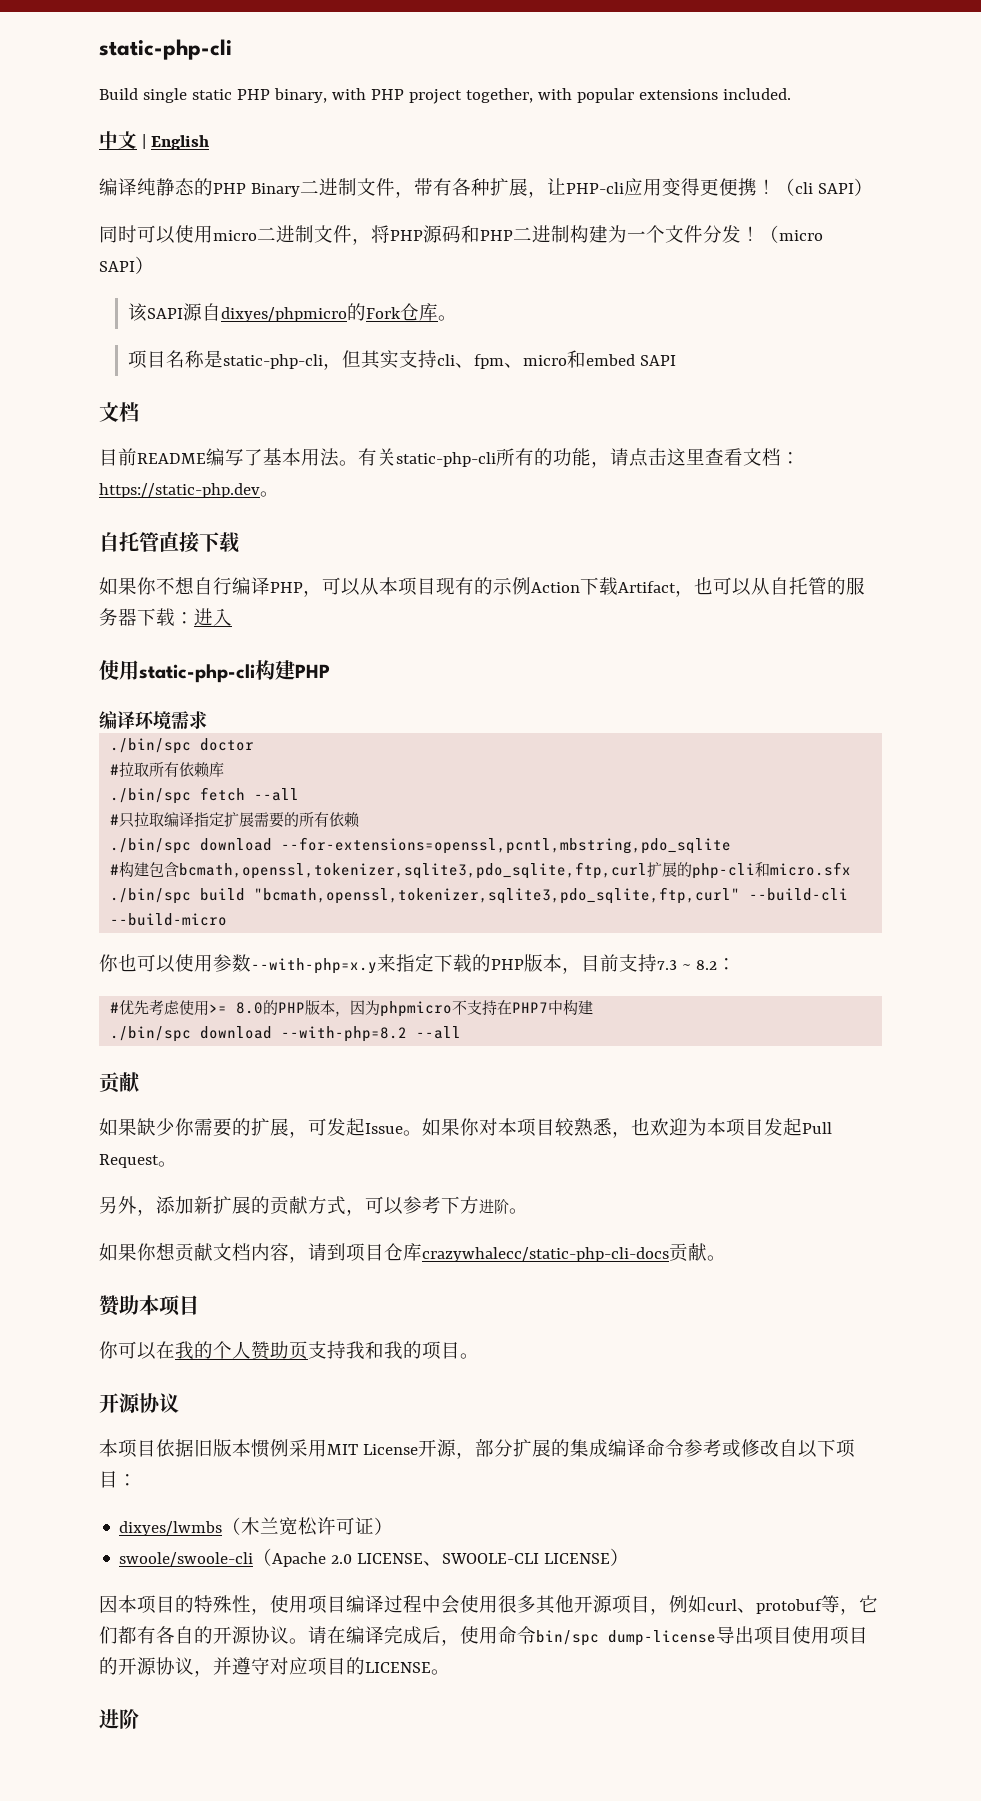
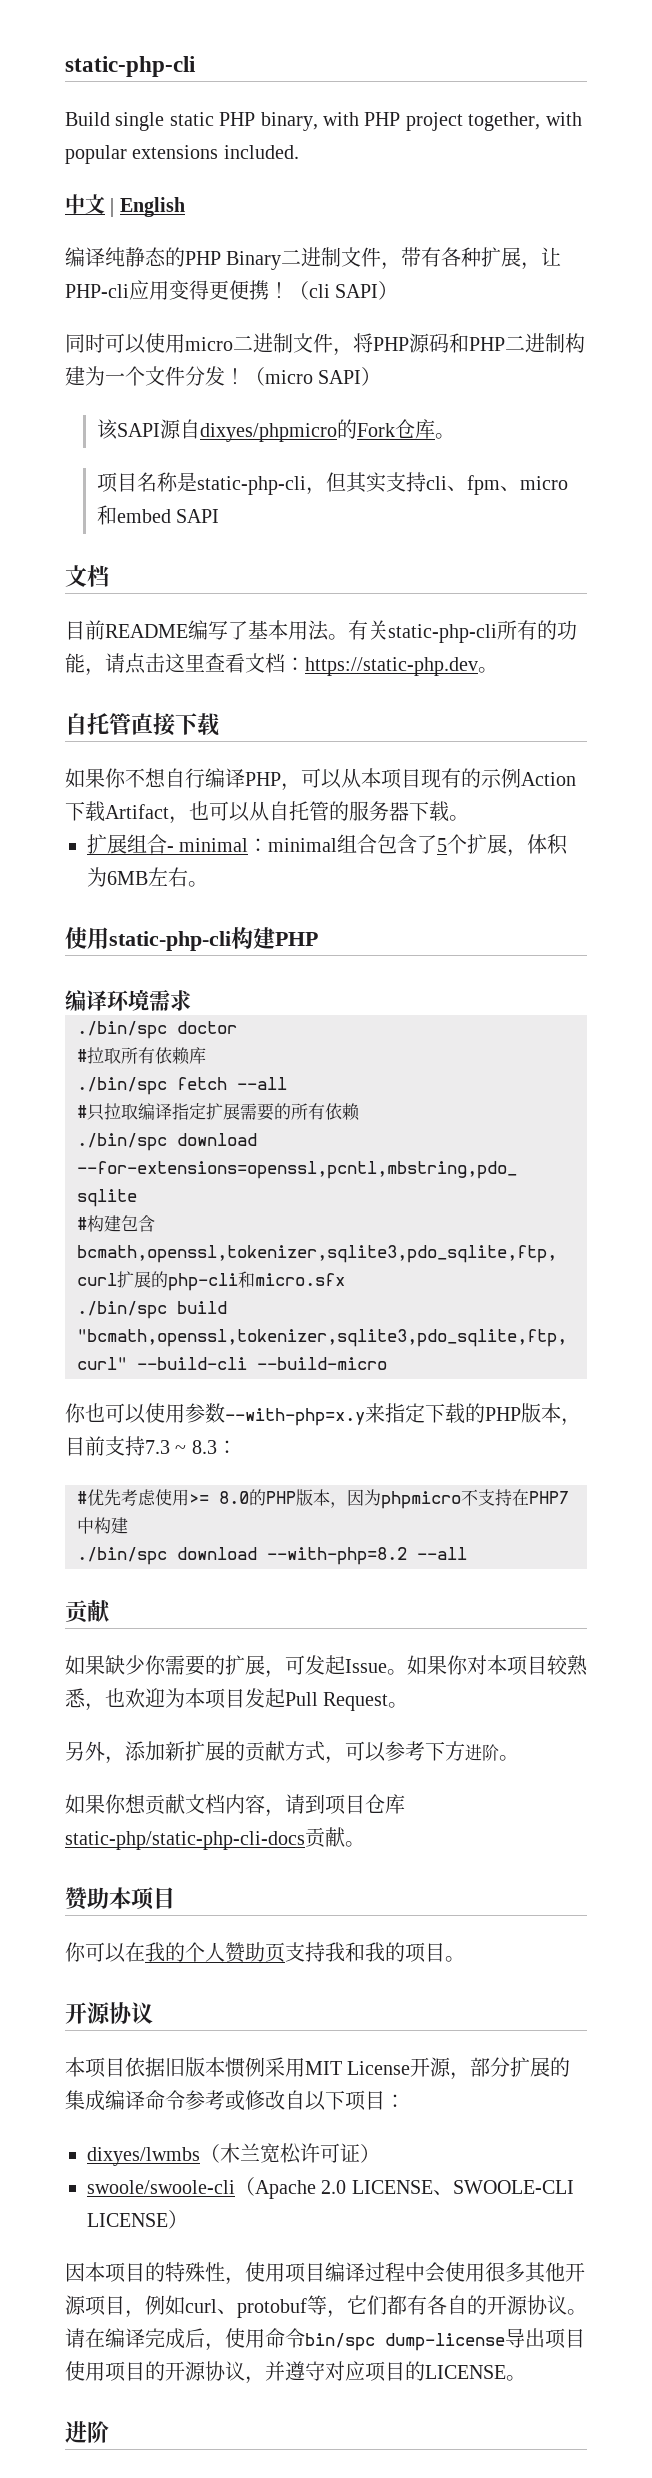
[175,608,232,626] ：进入 -> [449,815,469,821] [87,834,569,857] [87,867,208,887] 。 // 扩展组合- minimal：minimal组合包含了5个扩展，体积为6MB左右。
[695,960,717,970] 8.2 -> [191,1440,217,1454] 8.3
[422,1247,669,1262] crazywhalecc/static-php-cli-docs -> [65,1831,305,1850] static-php/static-php-cli-docs

